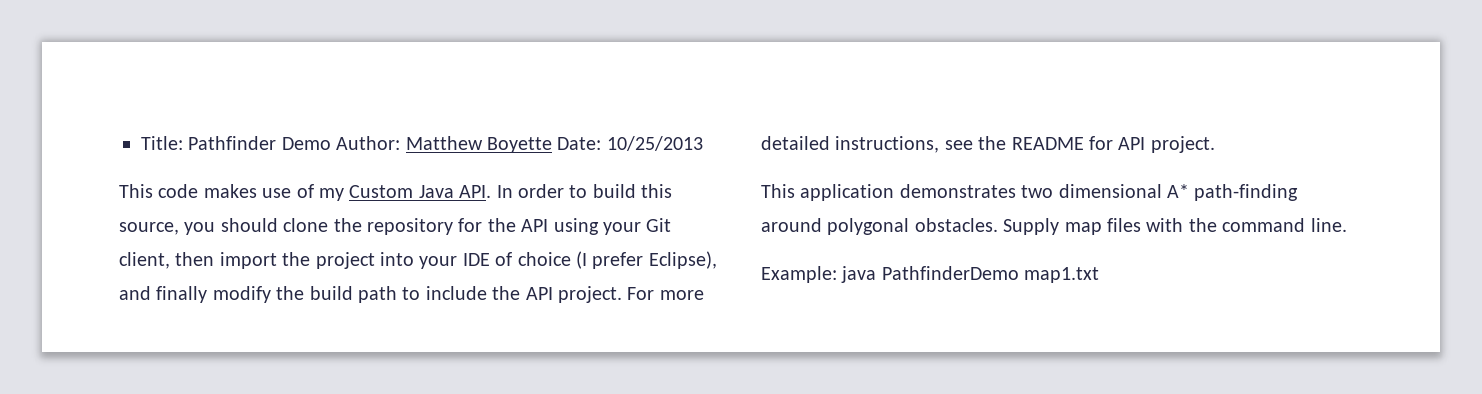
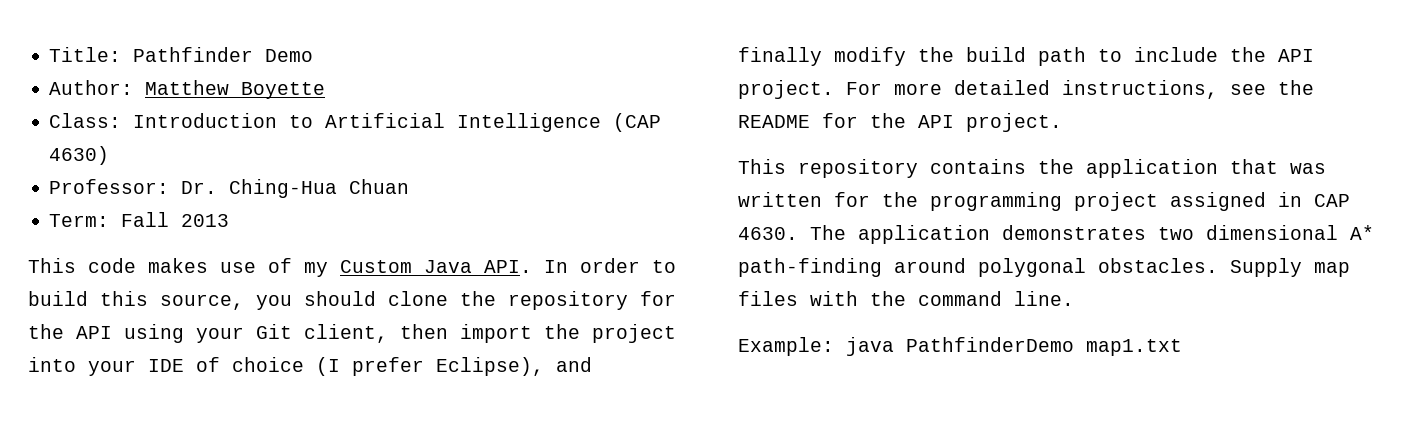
(331, 143) none -> (314, 55) //
[557,136,703,151] Date: 10/25/2013 -> [49,113,662,132] [49,146,110,165] [49,179,410,198] [49,212,230,227] // Class: Introduction to Artificial Intelligence (CAP 4630) // Professor: Dr. Ching-Hua Chuan // Term: Fall 2013
(1113, 143) none -> [870,113,906,128] the
(795, 191) none -> [798,159,1326,178] [738,192,1350,211] [738,225,846,240] repository contains the application that was written for the programming project assigned in CAP 4630. The

